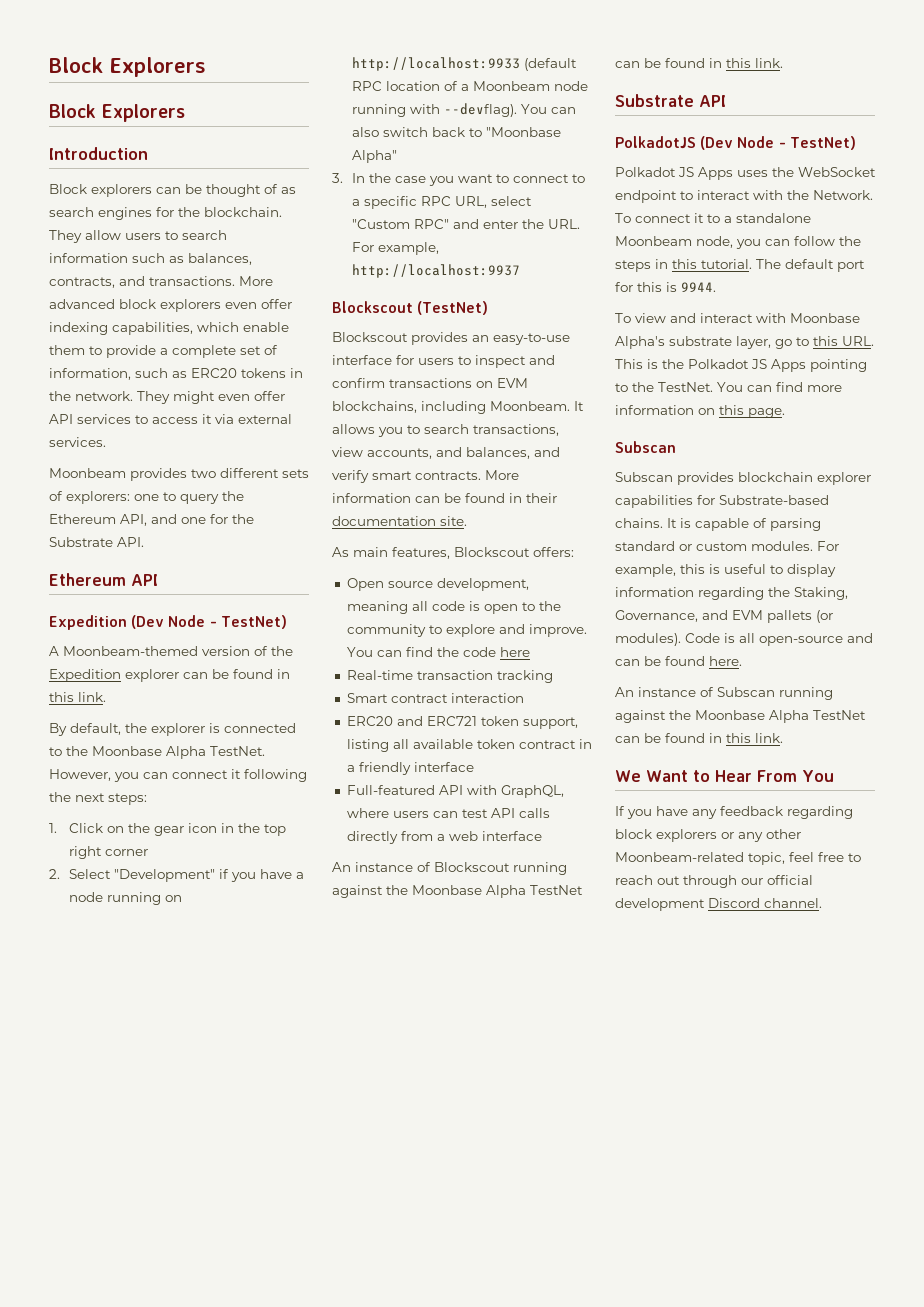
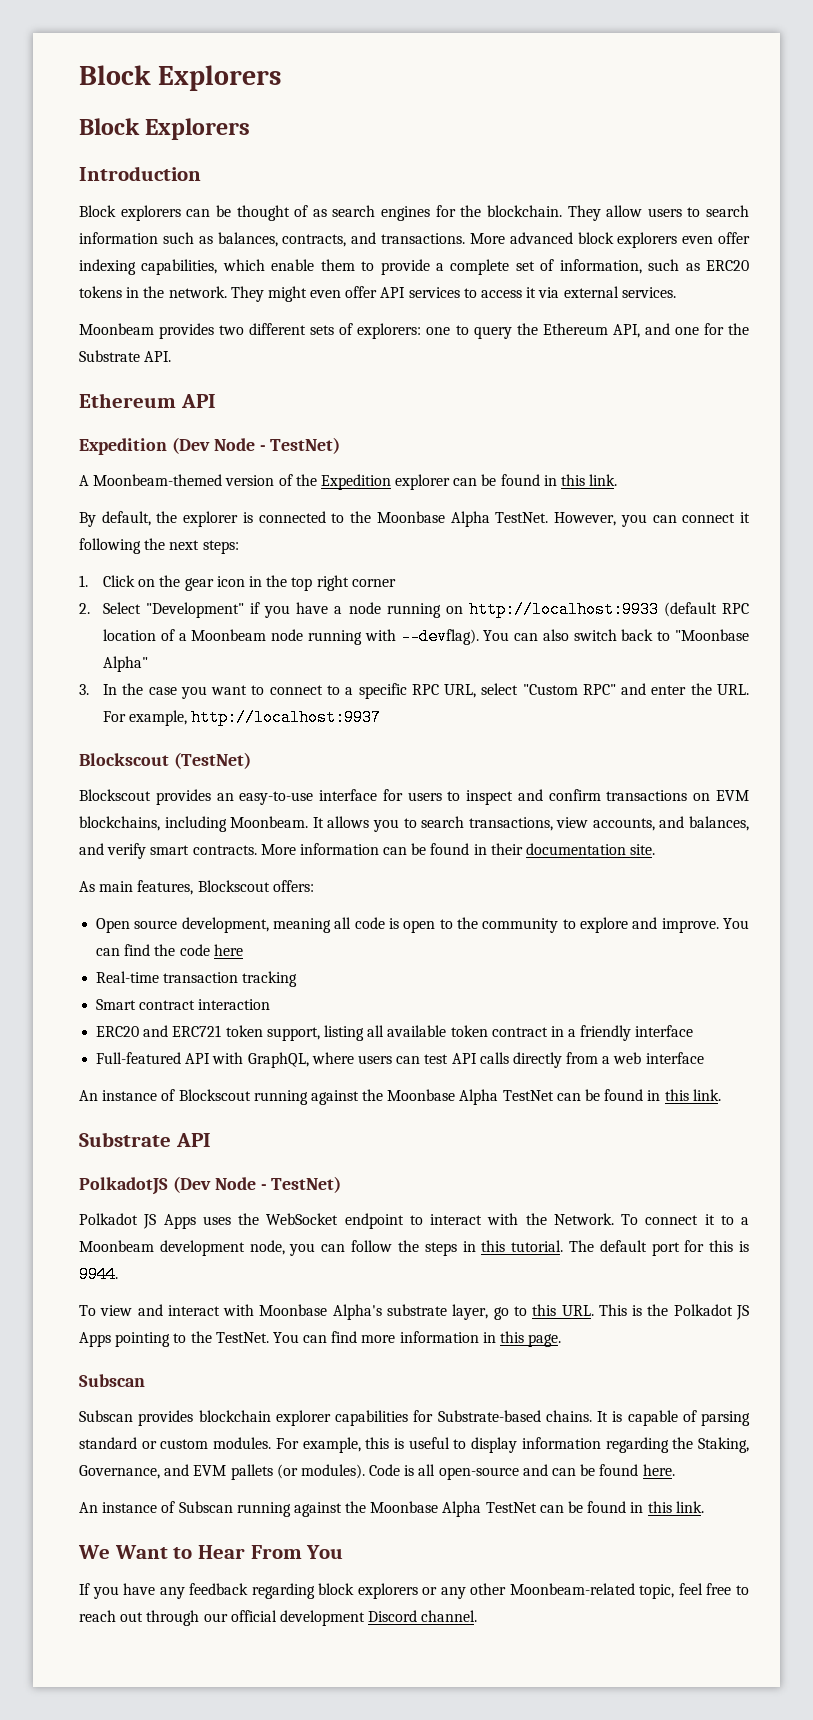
[736,213,811,223] [615,236,692,246] standalone Moonbeam -> [79,1240,245,1256] Moonbeam development
[698,408,715,415] on -> [482,1332,496,1343] in

